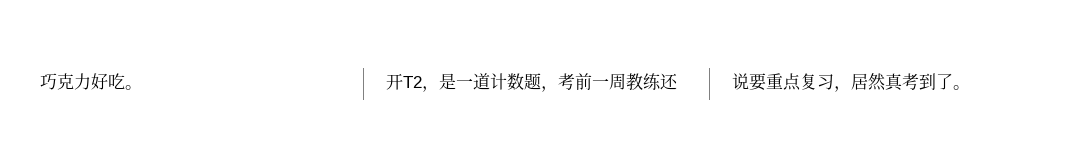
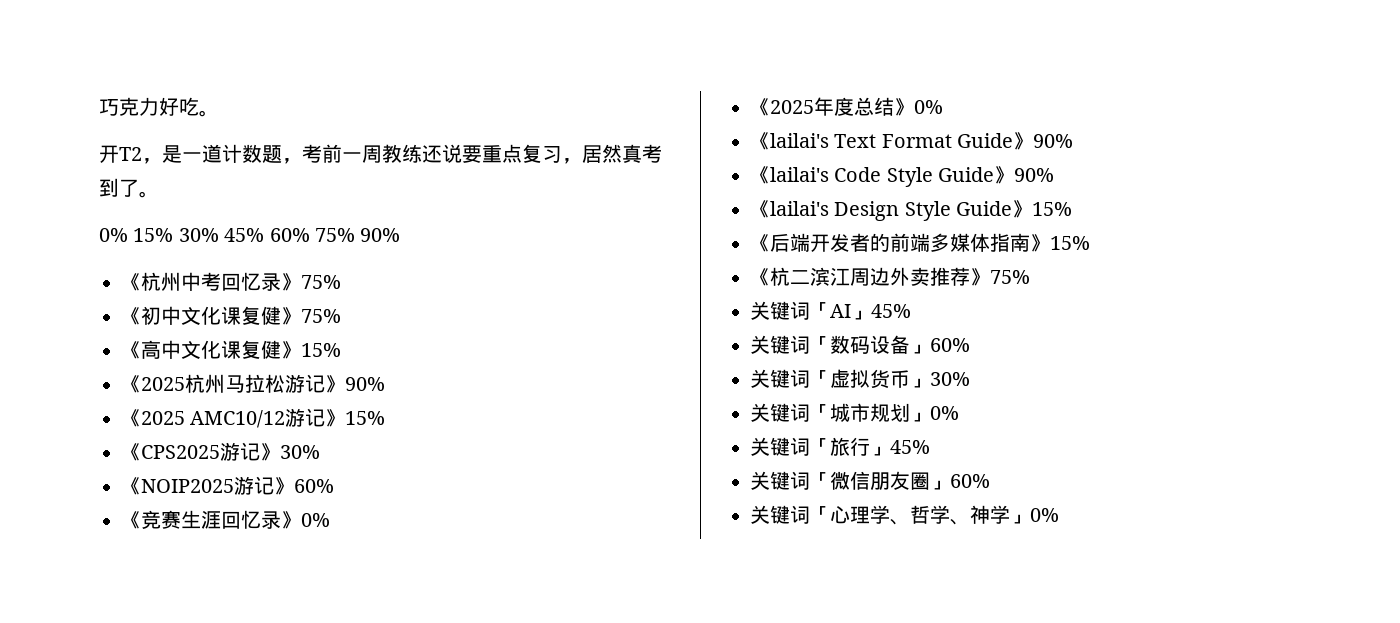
(970, 87) none -> [99,228,401,242] [121,272,341,292] [121,306,341,325] [121,340,341,359] [121,374,385,394] [121,408,386,428] [121,442,320,461] [121,476,334,495] [121,510,330,529] [750,97,943,116] [750,132,1074,150] [750,166,1055,187] [750,200,1073,221] [750,233,1090,252] [750,267,1030,286] [750,301,911,320] [750,335,970,354] [750,369,970,389] [750,403,959,422] [750,437,930,456] [750,471,990,490] [750,505,1059,525] // 0% 15% 30% 45% 60% 75% 90% // 《杭州中考回忆录》75% // 《初中文化课复健》75% // 《高中文化课复健》15% // 《2025杭州马拉松游记》90% // 《2025 AMC10/12游记》15% // 《CPS2025游记》30% // 《NOIP2025游记》60% // 《竞赛生涯回忆录》0% // 《2025年度总结》0% // 《lailai's Text Format Guide》90% // 《lailai's Code Style Guide》90% // 《lailai's Design Style Guide》15% // 《后端开发者的前端多媒体指南》15% // 《杭二滨江周边外卖推荐》75% // 关键词「AI」45% // 关键词「数码设备」60% // 关键词「虚拟货币」30% // 关键词「城市规划」0% // 关键词「旅行」45% // 关键词「微信朋友圈」60% // 关键词「心理学、哲学、神学」0%

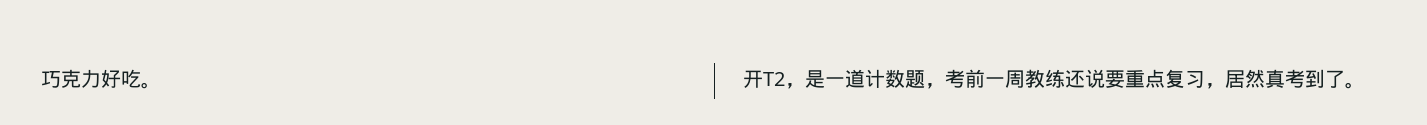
[99,228,401,242] [121,272,341,292] [121,306,341,325] [121,340,341,359] [121,374,385,394] [121,408,386,428] [121,442,320,461] [121,476,334,495] [121,510,330,529] [750,97,943,116] [750,132,1074,150] [750,166,1055,187] [750,200,1073,221] [750,233,1090,252] [750,267,1030,286] [750,301,911,320] [750,335,970,354] [750,369,970,389] [750,403,959,422] [750,437,930,456] [750,471,990,490] [750,505,1059,525] // 0% 15% 30% 45% 60% 75% 90% // 《杭州中考回忆录》75% // 《初中文化课复健》75% // 《高中文化课复健》15% // 《2025杭州马拉松游记》90% // 《2025 AMC10/12游记》15% // 《CPS2025游记》30% // 《NOIP2025游记》60% // 《竞赛生涯回忆录》0% // 《2025年度总结》0% // 《lailai's Text Format Guide》90% // 《lailai's Code Style Guide》90% // 《lailai's Design Style Guide》15% // 《后端开发者的前端多媒体指南》15% // 《杭二滨江周边外卖推荐》75% // 关键词「AI」45% // 关键词「数码设备」60% // 关键词「虚拟货币」30% // 关键词「城市规划」0% // 关键词「旅行」45% // 关键词「微信朋友圈」60% // 关键词「心理学、哲学、神学」0% -> (1365, 85) none

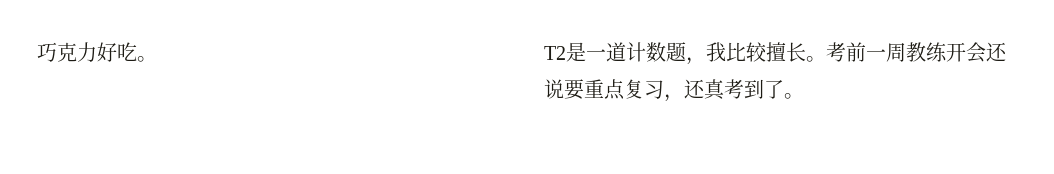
[743,70,805,89] 开T2， -> [544,46,566,60] T2
(945, 86) none -> [706,42,826,62] 我比较擅长。
(1065, 78) none -> [946,42,986,63] 开会
[1225,69,1265,88] 居然 -> [684,79,705,99] 还

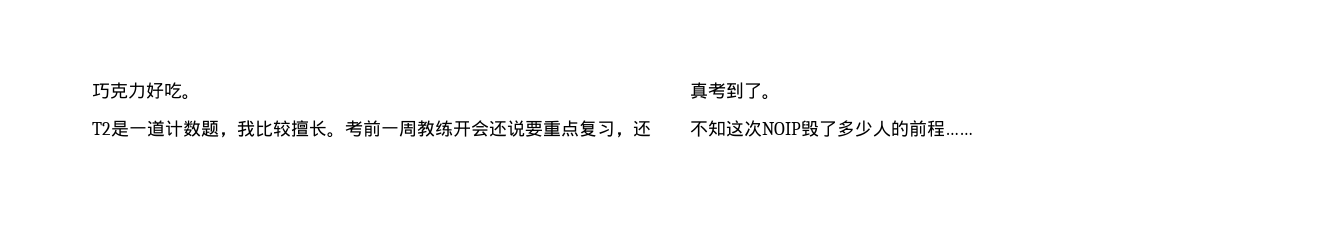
(804, 96) none -> [690,120,973,137] // 不知这次NOIP毁了多少人的前程……

